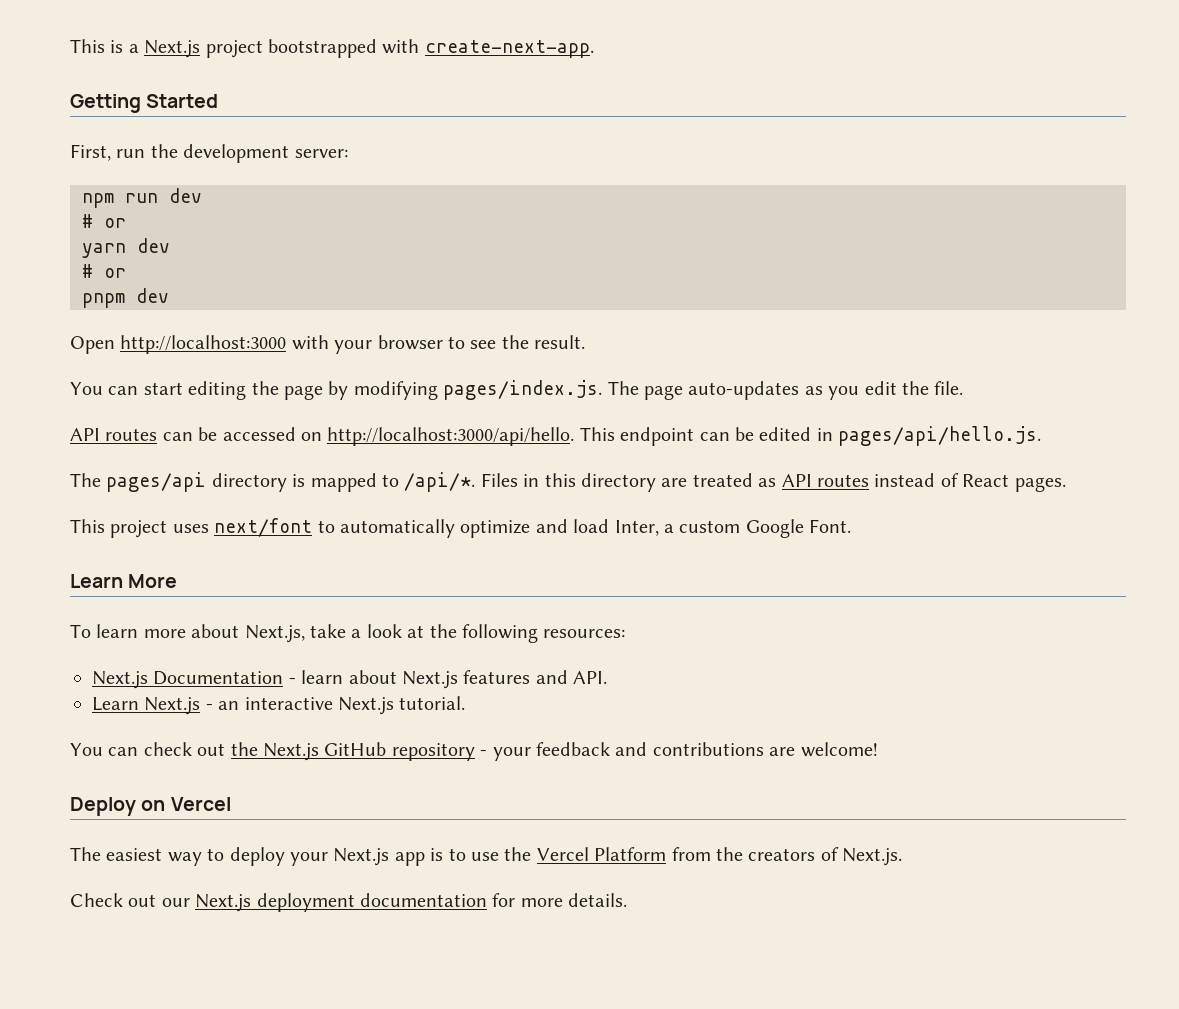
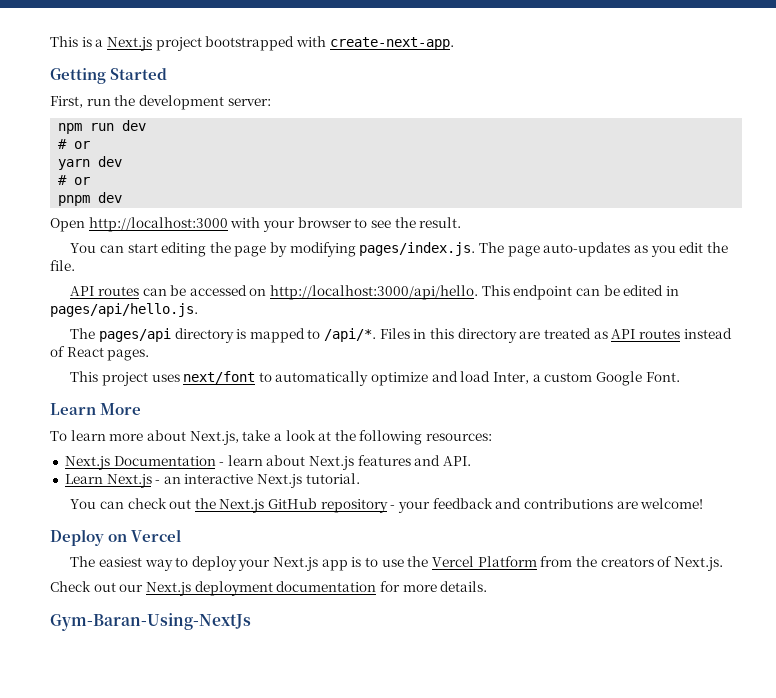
(628, 900) none -> [50,613,251,631] // Gym-Baran-Using-NextJs

